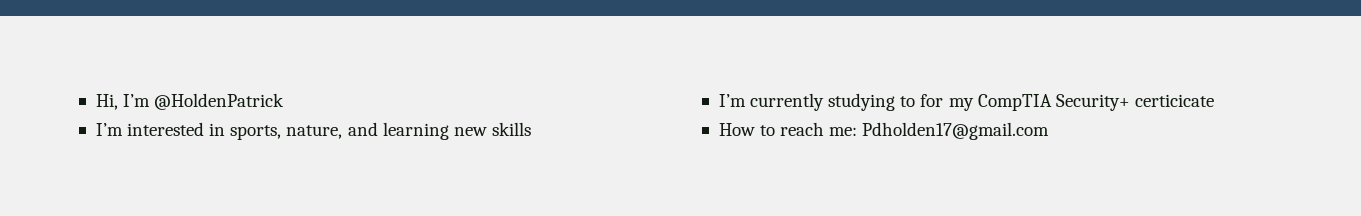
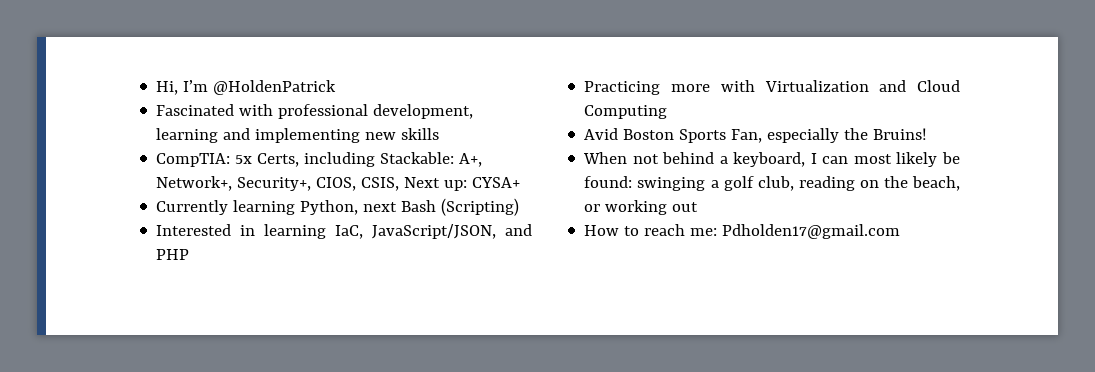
[95,122,531,140] [718,93,1214,111] I’m interested in sports, nature, and learning new skills // I’m currently studying to for my CompTIA Security+ certicicate -> [156,104,474,119] [156,128,440,143] [156,152,483,167] [156,176,521,191] [156,198,520,216] [156,224,532,239] [156,249,190,260] [584,80,960,95] [584,105,668,119] [584,128,928,143] [583,152,960,167] [584,176,960,191] [584,200,699,215] Fascinated with professional development, learning and implementing new skills // CompTIA: 5x Certs, including Stackable: A+, Network+, Security+, CIOS, CSIS, Next up: CYSA+ // Currently learning Python, next Bash (Scripting) // Interested in learning IaC, JavaScript/JSON, and PHP // Practicing more with Virtualization and Cloud Computing // Avid Boston Sports Fan, especially the Bruins! // When not behind a keyboard, I can most likely be found: swinging a golf club, reading on the beach, or working out

